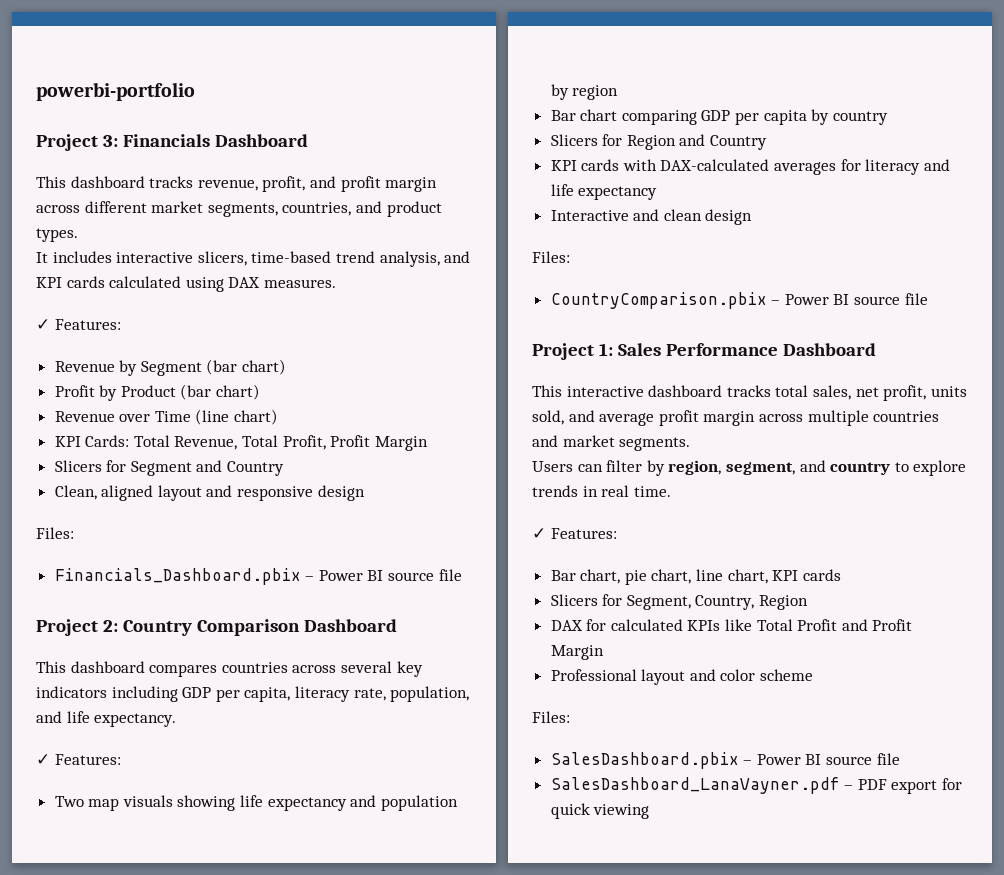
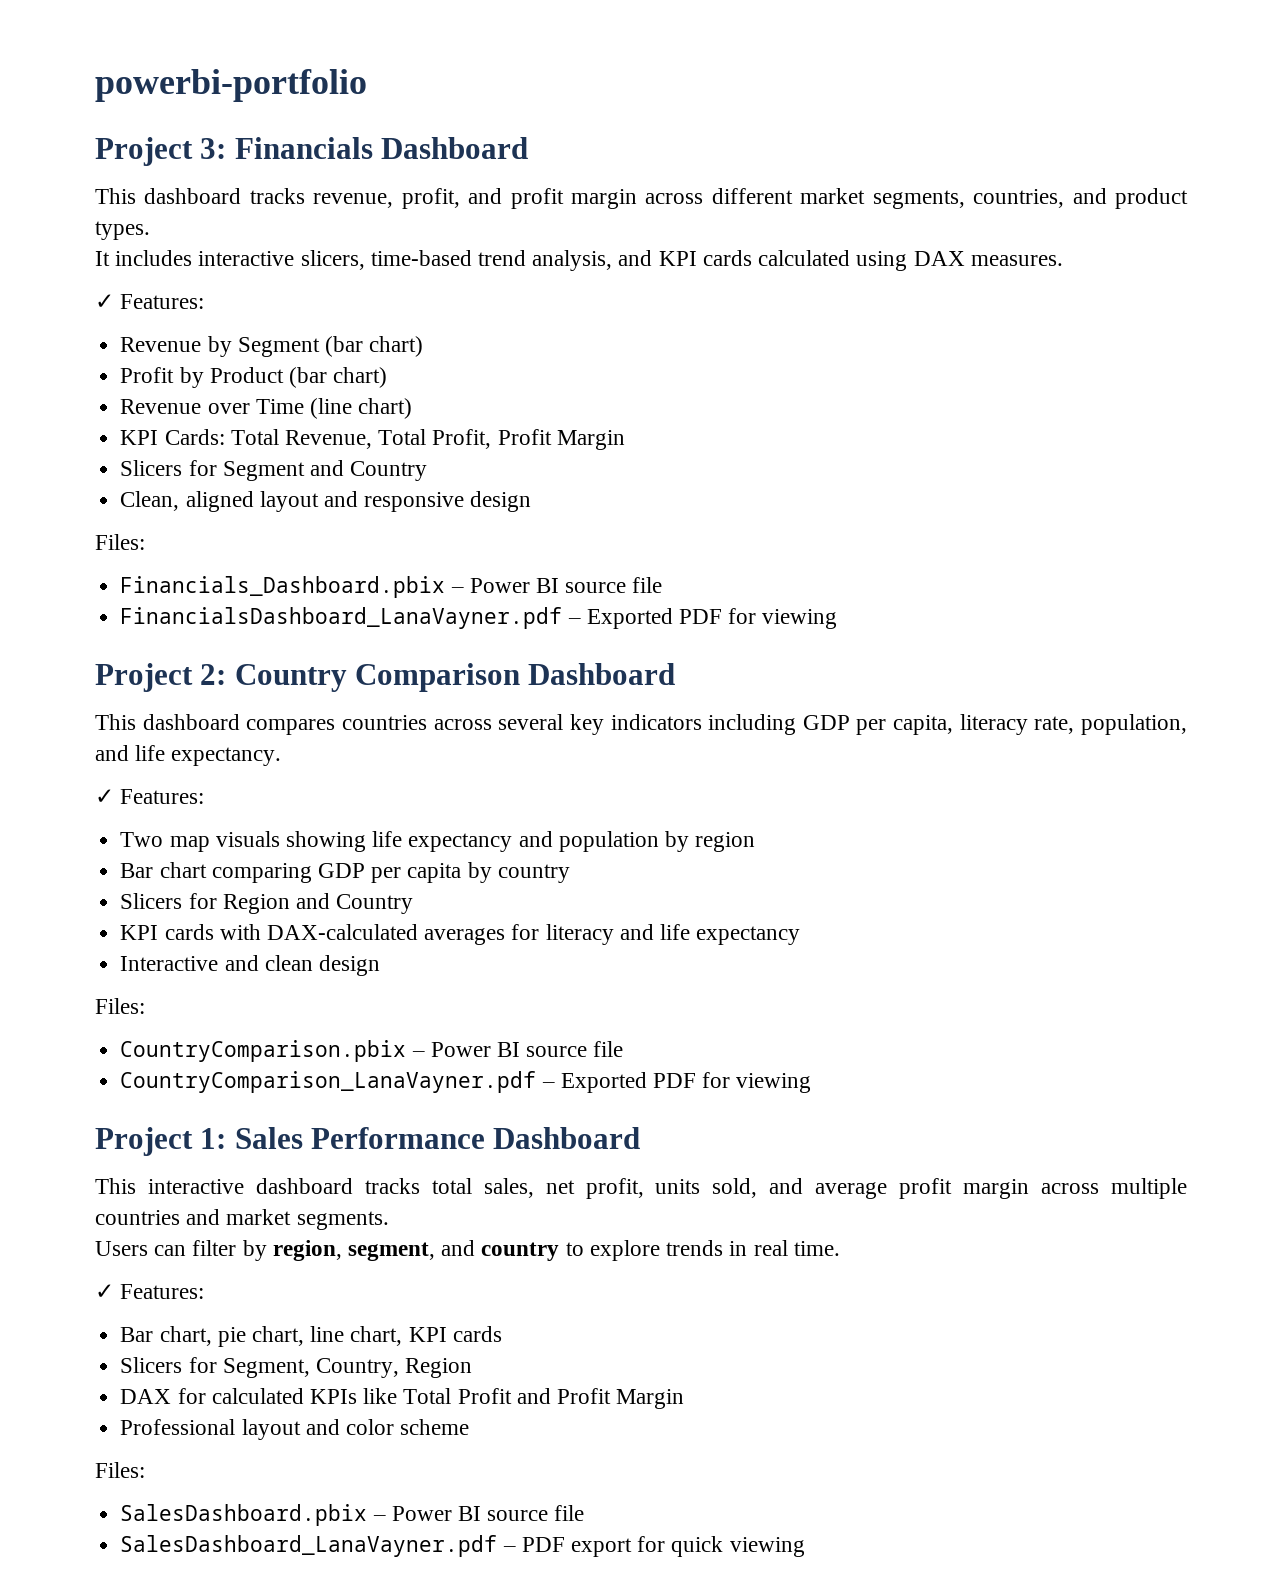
(462, 575) none -> [120,607,838,629] // FinancialsDashboard_LanaVayner.pdf – Exported PDF for viewing
(928, 299) none -> [120,1071,812,1093] // CountryComparison_LanaVayner.pdf – Exported PDF for viewing

